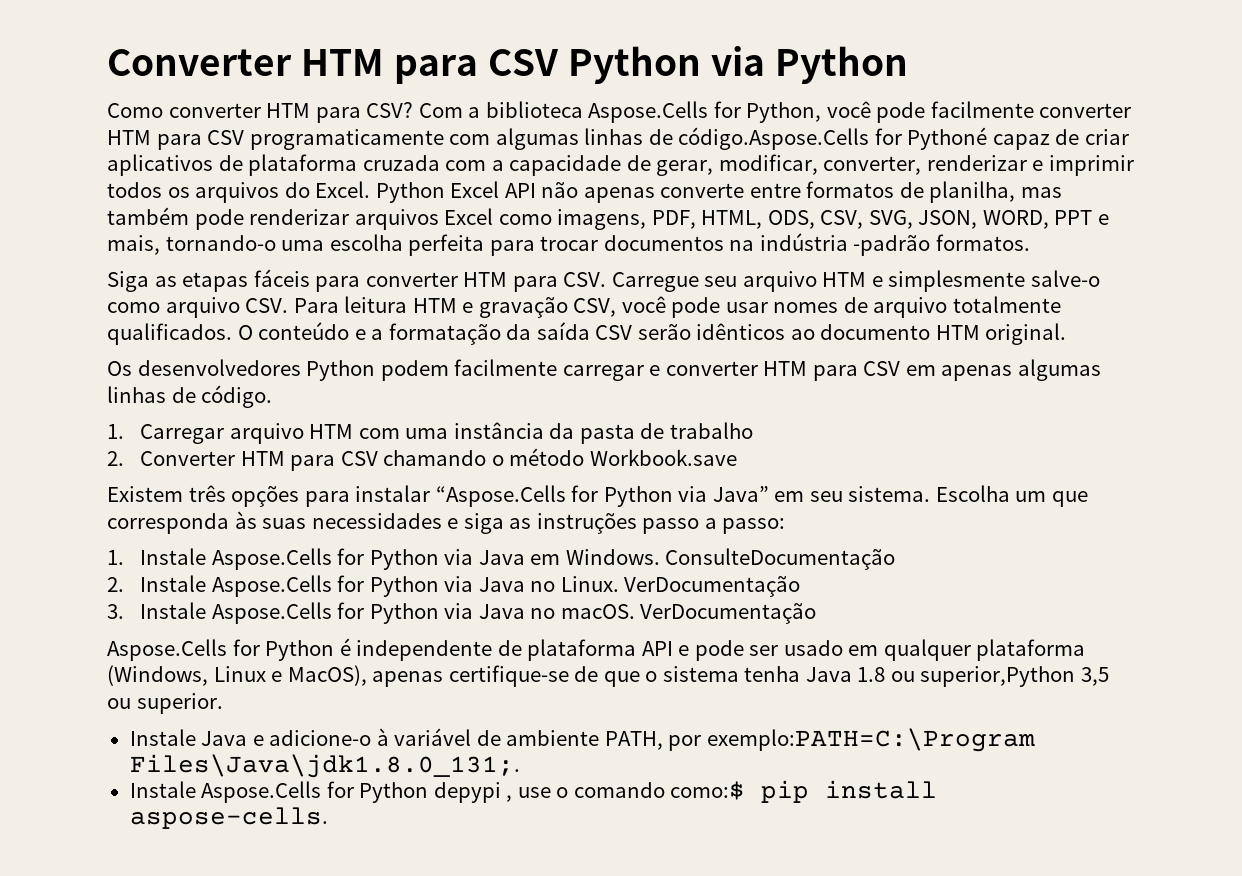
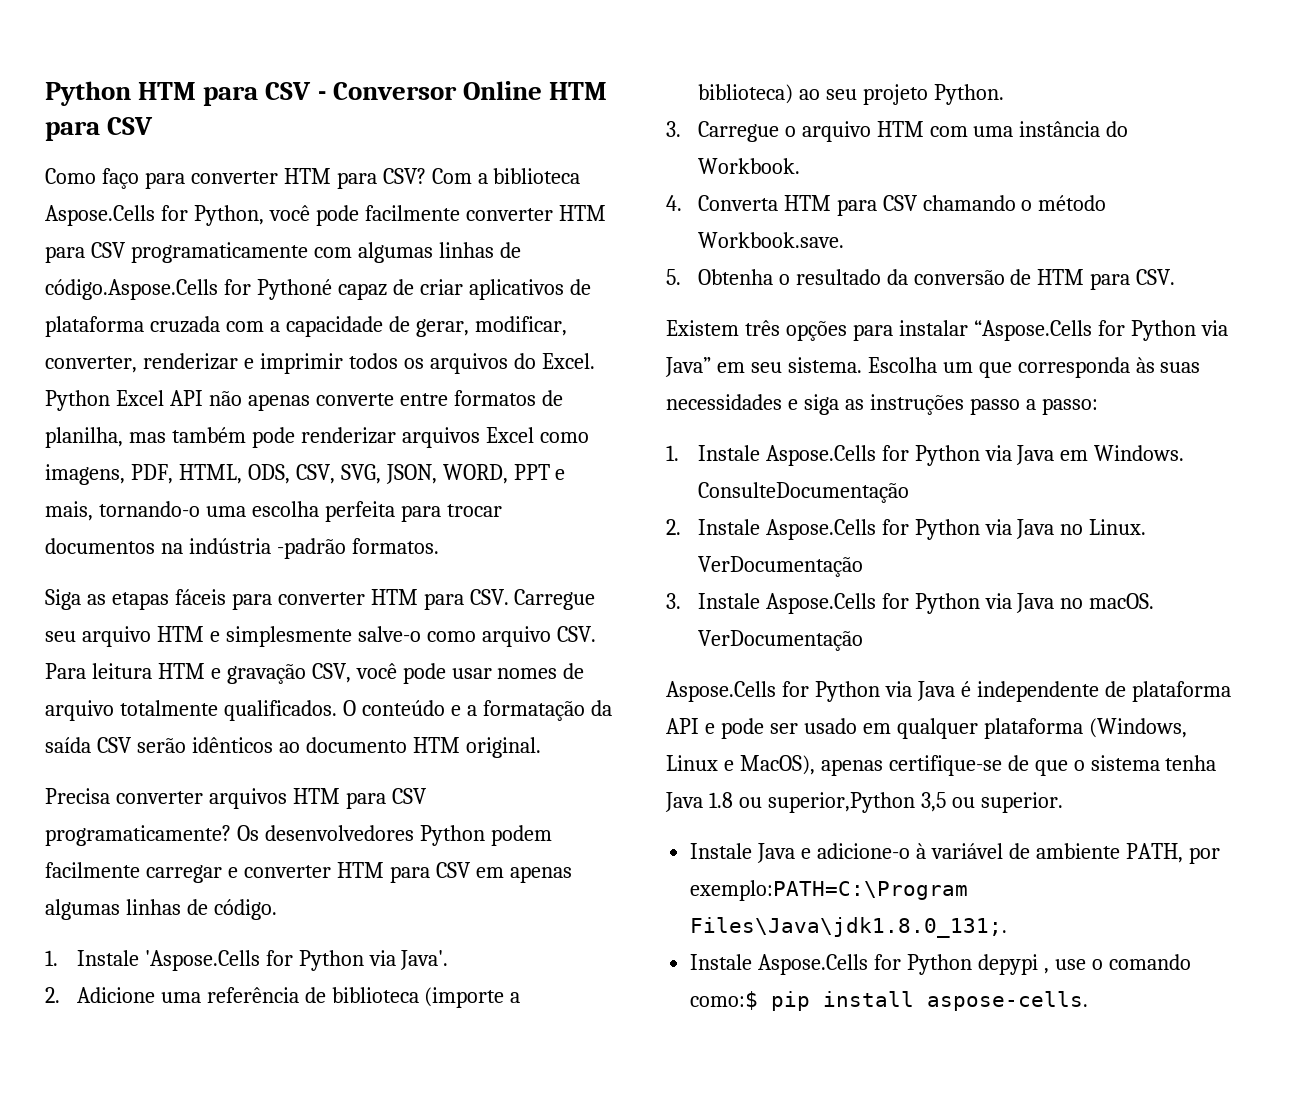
[107,46,908,84] Converter HTM para CSV Python via Python -> [45,81,608,106] [45,117,154,141] Python HTM para CSV - Conversor Online HTM para CSV
(163, 110) none -> [101,168,185,189] faço para
(1067, 334) none -> [45,788,427,809] [45,825,231,846] Precisa converter arquivos HTM para CSV programaticamente?
[140,424,225,444] Carregar -> [76,950,449,971] [45,987,521,1008] [697,84,1004,105] [666,121,796,142] Instale 'Aspose.Cells for Python via Java'. // 2. Adicione uma referência de biblioteca (importe a biblioteca) ao seu projeto Python. // 3. Carregue o
[549,422,753,444] [107,451,236,466] da pasta de trabalho // 2. Converter -> [1106,121,1129,137] [697,158,800,174] [666,195,778,211] do Workbook. // 4. Converta
[589,449,737,466] Workbook.save -> [697,232,844,248] [666,269,1176,290] Workbook.save. // 5. Obtenha o resultado da conversão de HTM para CSV.
(335, 650) none -> [884,681,955,701] via Java

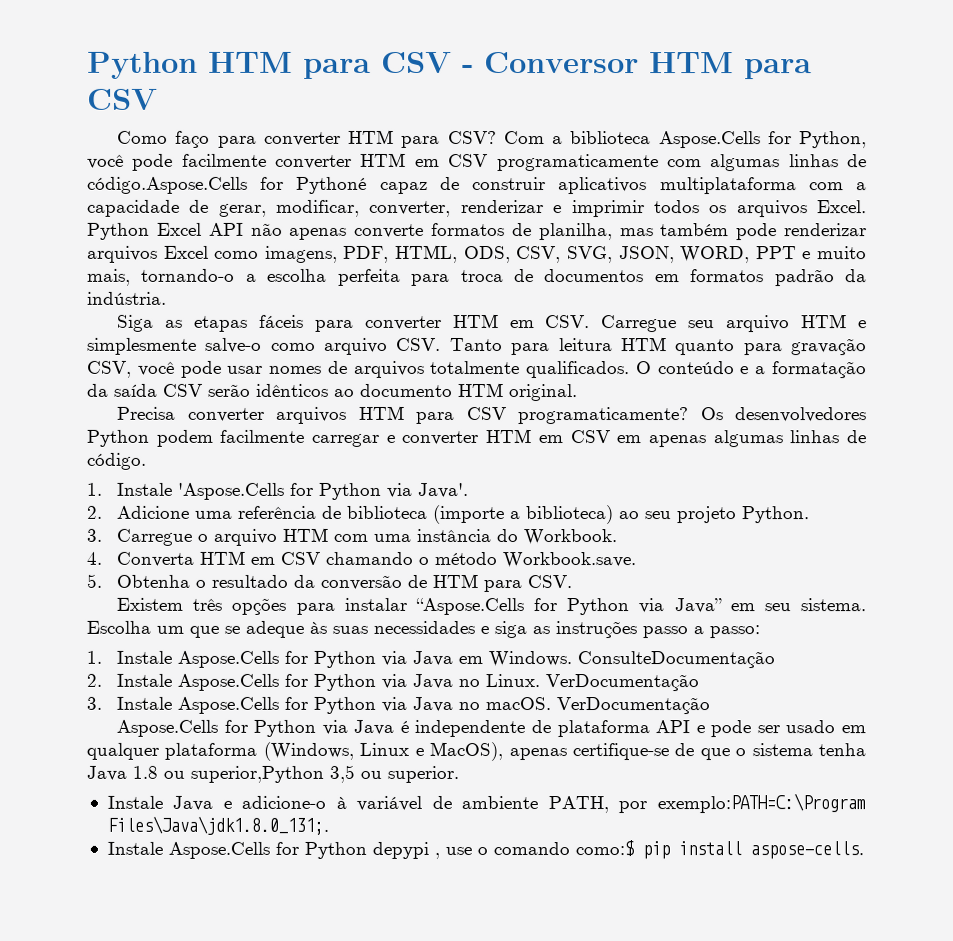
[462,81,542,100] Online -> (639, 63) none
[45,246,85,263] para -> [414,158,440,167] em
[419,279,591,300] [45,316,220,337] criar aplicativos de plataforma cruzada -> [472,176,797,195] construir aplicativos multiplataforma
[513,353,536,369] do -> (808, 209) none
[399,393,448,406] entre -> (425, 230) none
(566, 474) none -> [817,246,868,260] muito
[205,506,246,517] uma -> [245,273,257,282] a
[446,504,502,517] [45,538,439,559] trocar documentos na indústria -padrão formatos. -> [460,269,867,287] [87,291,167,305] troca de documentos em formatos padrão da indústria.
[423,593,464,610] para -> [509,320,535,329] em
[45,663,221,679] Para leitura HTM e -> [449,337,783,356] Tanto para leitura HTM quanto para
[45,700,114,721] arquivo -> [353,360,425,378] arquivos
[389,866,430,883] para -> [538,435,564,444] em
[836,199,877,216] para -> [249,556,275,565] em
[1017,357,1130,378] corresponda -> [224,620,304,638] se adeque

